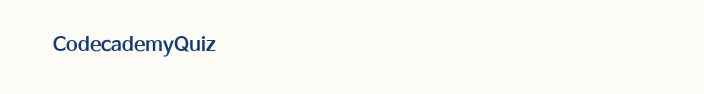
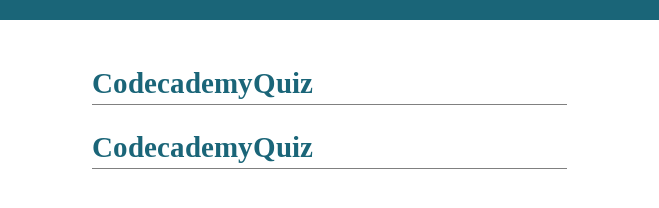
[53,36,216,57] CodecademyQuiz -> [92,72,313,99] [92,136,313,163] CodecademyQuiz // CodecademyQuiz

